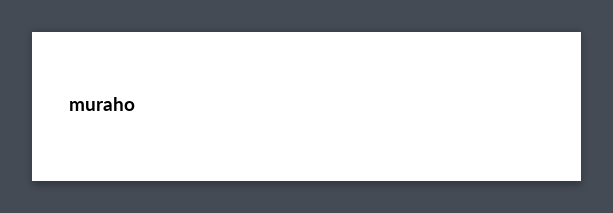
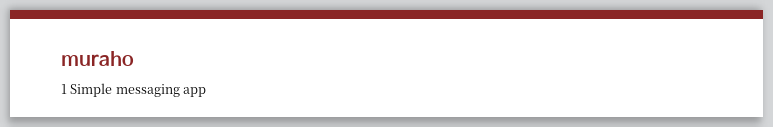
(135, 104) none -> [61,83,207,97] // 1 Simple messaging app

